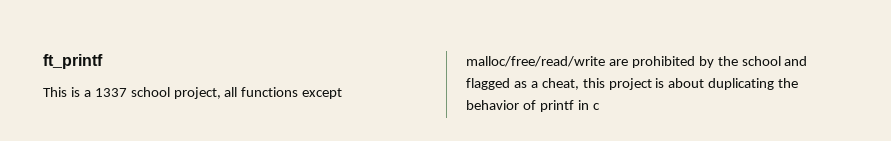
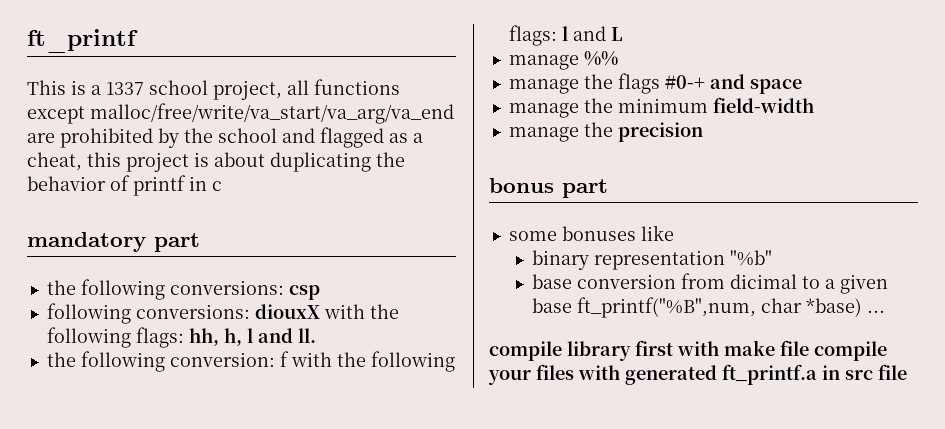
[466,56,605,67] malloc/free/read/write -> [90,103,454,124] malloc/free/write/va_start/va_arg/va_end
(600, 106) none -> [27,232,200,252] [46,279,320,300] [46,303,399,324] [46,327,316,348] [46,351,455,372] [508,25,623,46] [508,51,618,70] [508,73,802,94] [508,97,814,118] [508,122,703,142] [489,178,608,198] [508,225,674,241] [531,250,772,270] [531,273,888,294] [531,297,885,318] [489,340,887,361] [488,364,907,385] // mandatory part // the following conversions: csp // following conversions: diouxX with the following flags: hh, h, l and ll. // the following conversion: f with the following flags: l and L // manage %% // manage the flags #0-+ and space // manage the minimum field-width // manage the precision // bonus part // some bonuses like // binary representation "%b" // base conversion from dicimal to a given base ft_printf("%B",num, char *base) ... // compile library first with make file compile your files with generated ft_printf.a in src file

